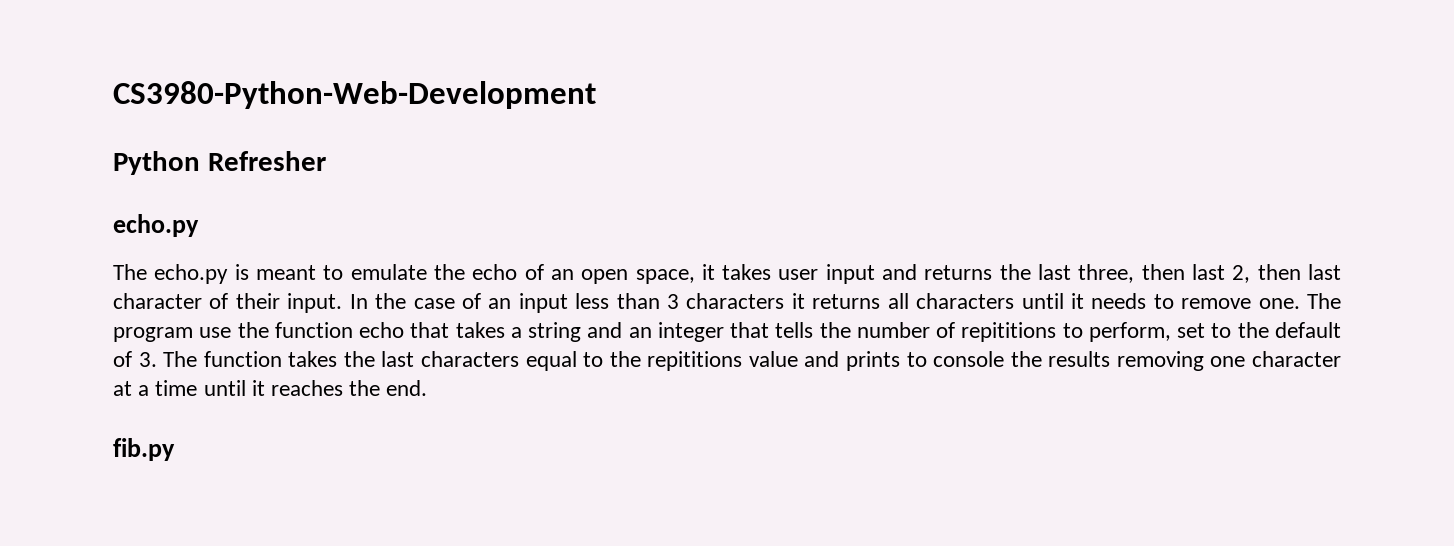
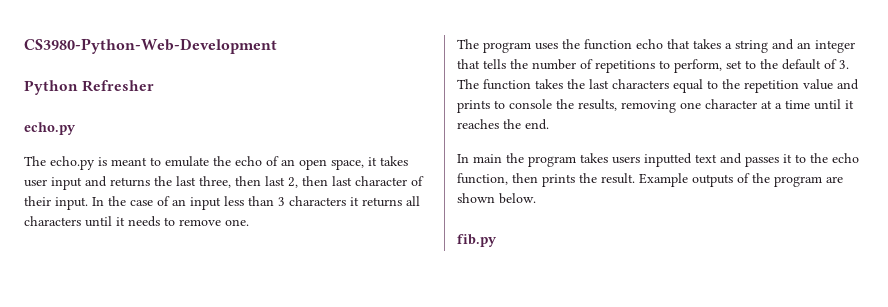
(1300, 303) none -> (249, 222) //
[199,327,232,338] use -> [535,43,558,50] uses
[961,322,1057,342] repititions -> [595,60,655,73] repetitions
[647,351,743,371] repititions -> [744,80,799,93] repetition
[1048,351,1111,367] results -> [578,99,617,111] results,
(428, 388) none -> [457,153,859,167] [457,173,843,187] [457,193,536,204] // In main the program takes users inputted text and passes it to the echo function, then prints the result. Example outputs of the program are shown below.

